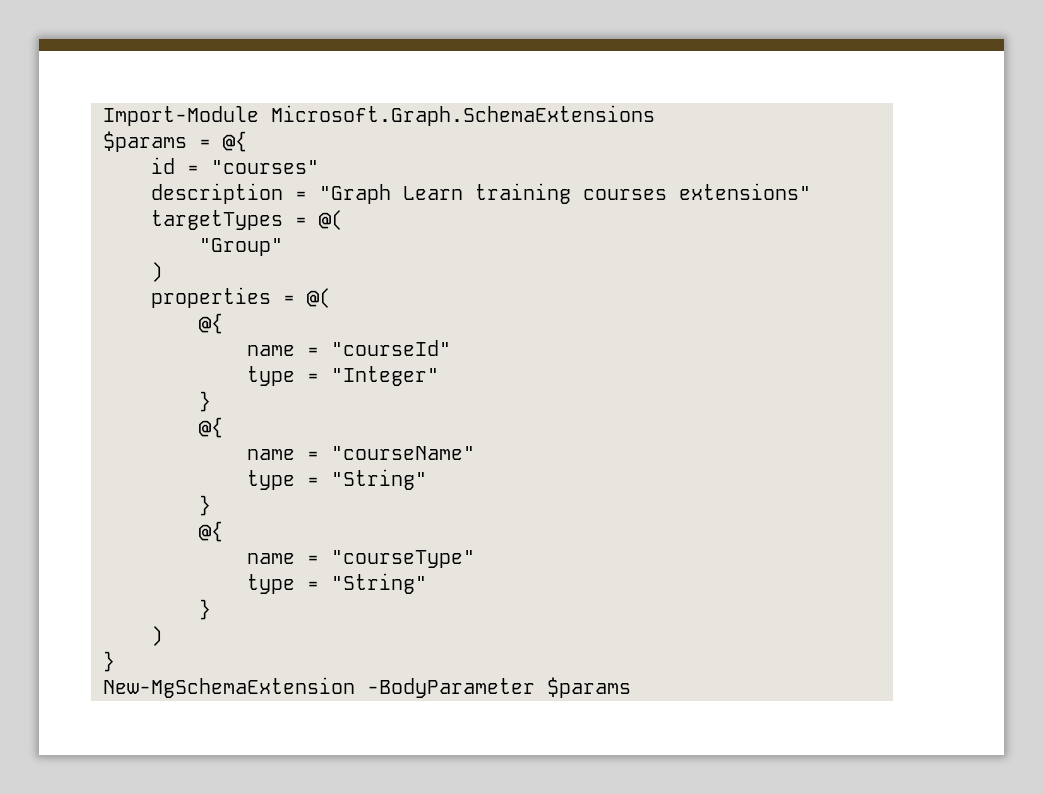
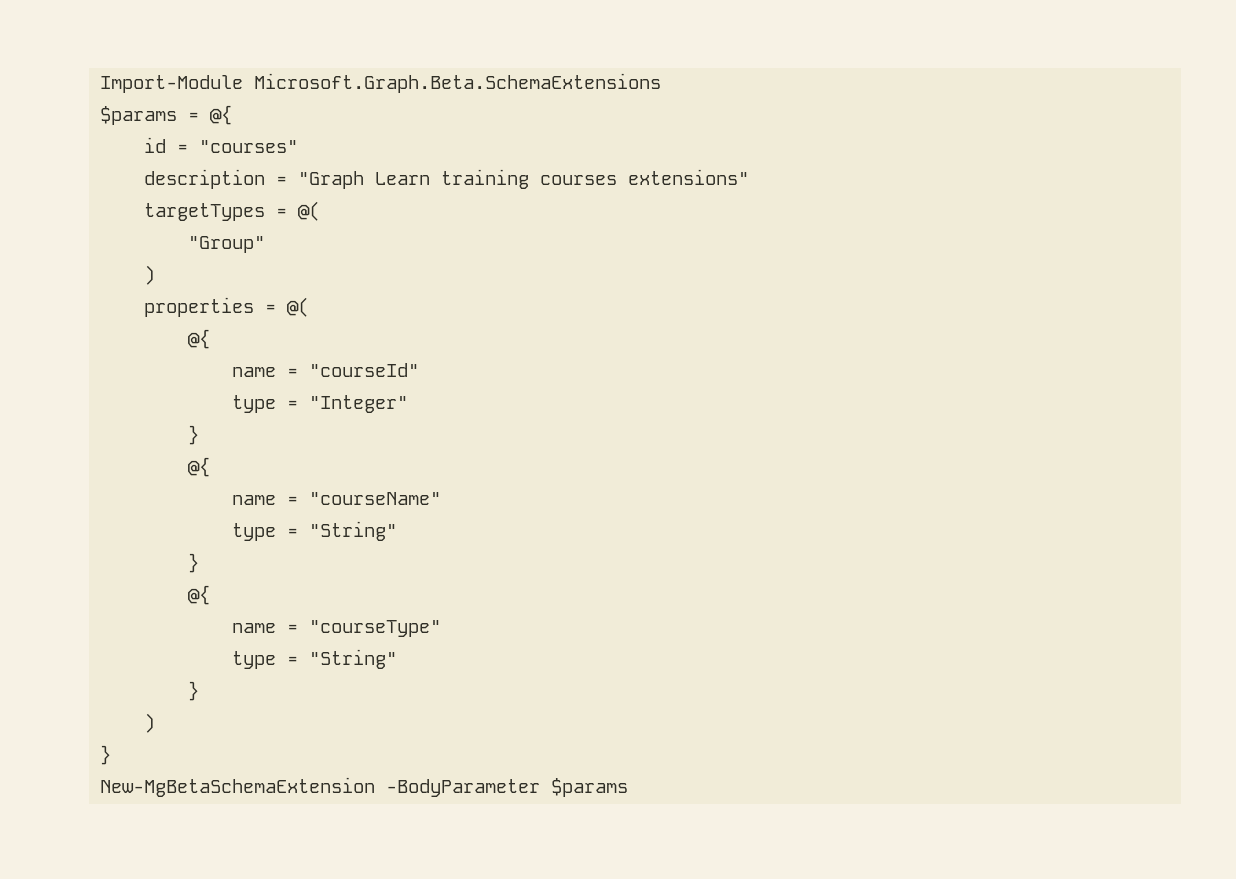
[271,105,656,126] Microsoft.Graph.SchemaExtensions -> [254,73,662,93] Microsoft.Graph.Beta.SchemaExtensions
[103,677,356,698] New-MgSchemaExtension -> [100,777,376,797] New-MgBetaSchemaExtension

